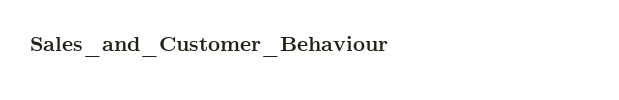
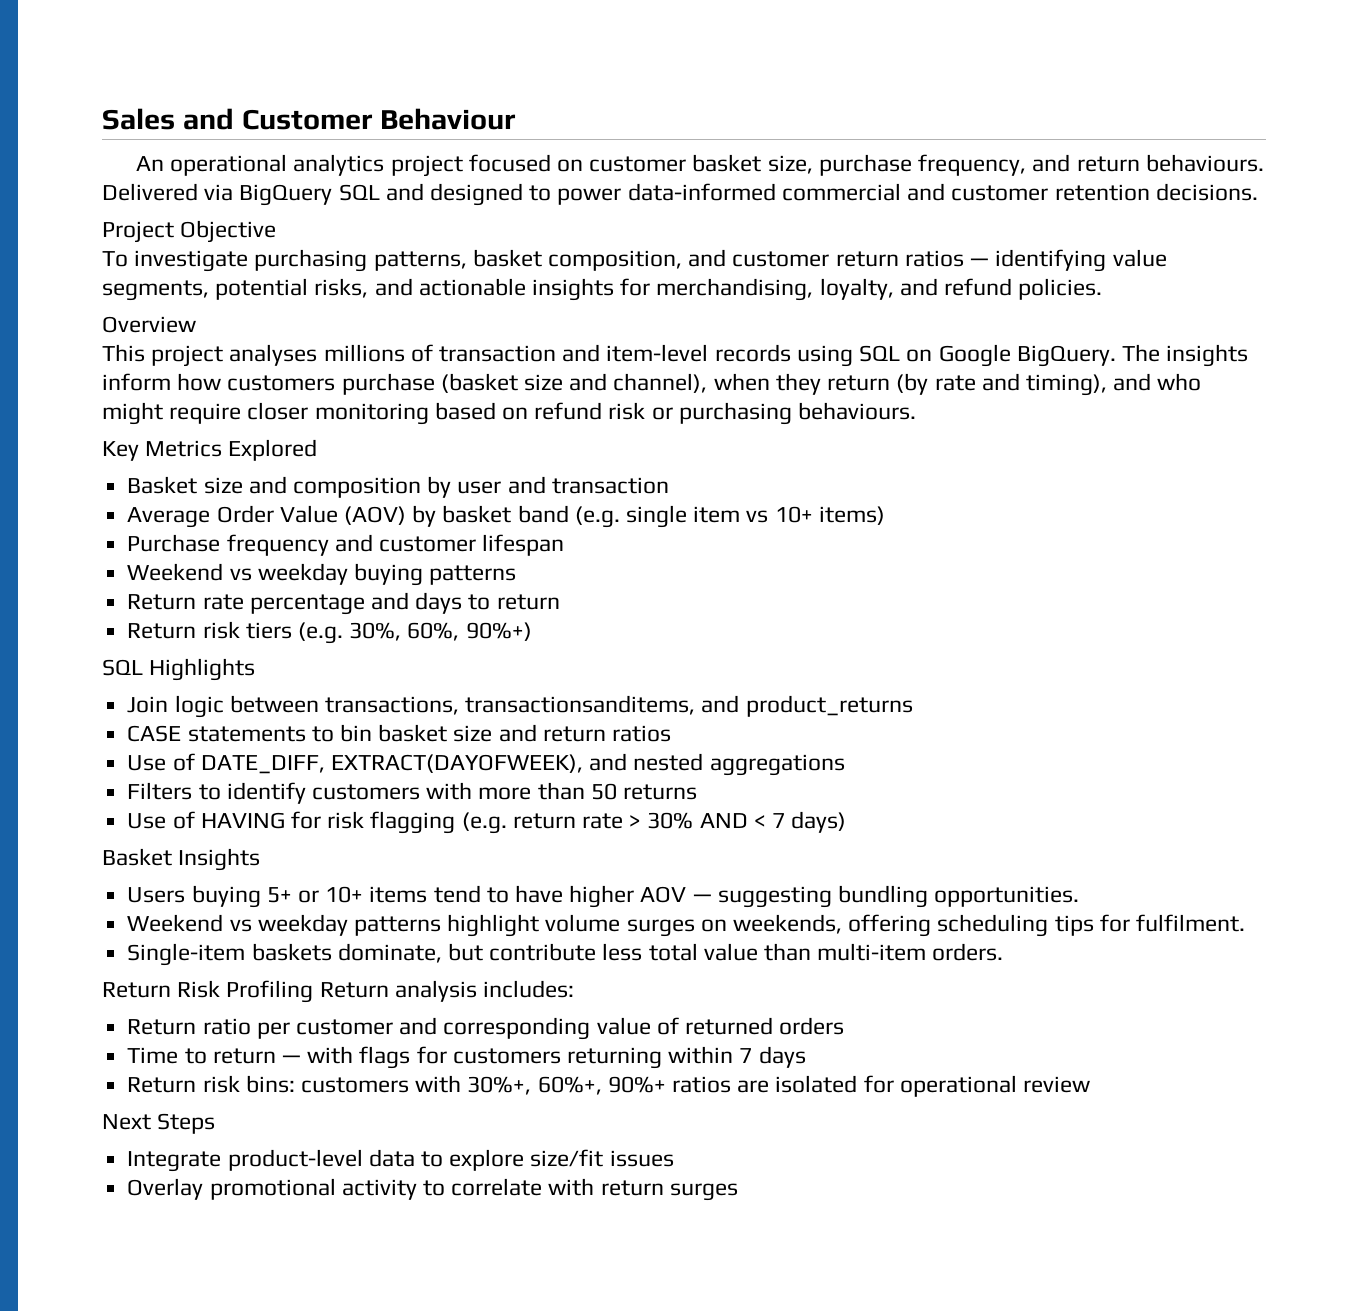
[30,36,388,57] Sales_and_Customer_Behaviour -> [102,108,517,130] [135,154,1264,177] [102,183,1258,206] [102,220,277,243] [102,249,1167,272] [102,278,1103,301] [102,316,196,333] [102,344,1249,367] [102,373,1202,396] [102,402,917,425] [102,439,318,461] [127,476,669,498] [127,505,885,528] [127,534,565,556] [127,563,517,586] [127,592,560,615] [127,621,532,644] [102,658,256,681] [127,695,913,718] [127,724,671,742] [127,753,845,776] [127,782,697,804] [127,811,847,834] [102,848,261,871] [127,885,1080,908] [127,914,1246,937] [127,943,1004,966] [102,980,575,1003] [127,1017,845,1040] [127,1046,806,1069] [127,1075,1091,1097] [102,1113,216,1134] [127,1149,674,1172] [127,1178,738,1201] Sales and Customer Behaviour // An operational analytics project focused on customer basket size, purchase frequency, and return behaviours. Delivered via BigQuery SQL and designed to power data-informed commercial and customer retention decisions. // Project Objective // To investigate purchasing patterns, basket composition, and customer return ratios — identifying value segments, potential risks, and actionable insights for merchandising, loyalty, and refund policies. // Overview // This project analyses millions of transaction and item-level records using SQL on Google BigQuery. The insights inform how customers purchase (basket size and channel), when they return (by rate and timing), and who might require closer monitoring based on refund risk or purchasing behaviours. // Key Metrics Explored // Basket size and composition by user and transaction // Average Order Value (AOV) by basket band (e.g. single item vs 10+ items) // Purchase frequency and customer lifespan // Weekend vs weekday buying patterns // Return rate percentage and days to return // Return risk tiers (e.g. 30%, 60%, 90%+) // SQL Highlights // Join logic between transactions, transactionsanditems, and product_returns // CASE statements to bin basket size and return ratios // Use of DATE_DIFF, EXTRACT(DAYOFWEEK), and nested aggregations // Filters to identify customers with more than 50 returns // Use of HAVING for risk flagging (e.g. return rate > 30% AND < 7 days) // Basket Insights // Users buying 5+ or 10+ items tend to have higher AOV — suggesting bundling opportunities. // Weekend vs weekday patterns highlight volume surges on weekends, offering scheduling tips for fulfilment. // Single-item baskets dominate, but contribute less total value than multi-item orders. // Return Risk Profiling Return analysis includes: // Return ratio per customer and corresponding value of returned orders // Time to return — with flags for customers returning within 7 days // Return risk bins: customers with 30%+, 60%+, 90%+ ratios are isolated for operational review // Next Steps // Integrate product-level data to explore size/fit issues // Overlay promotional activity to correlate with return surges

